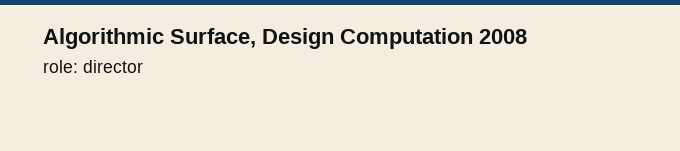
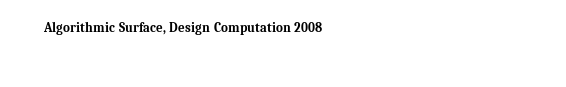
[43,60,143,73] // role: director -> (323, 27) none

